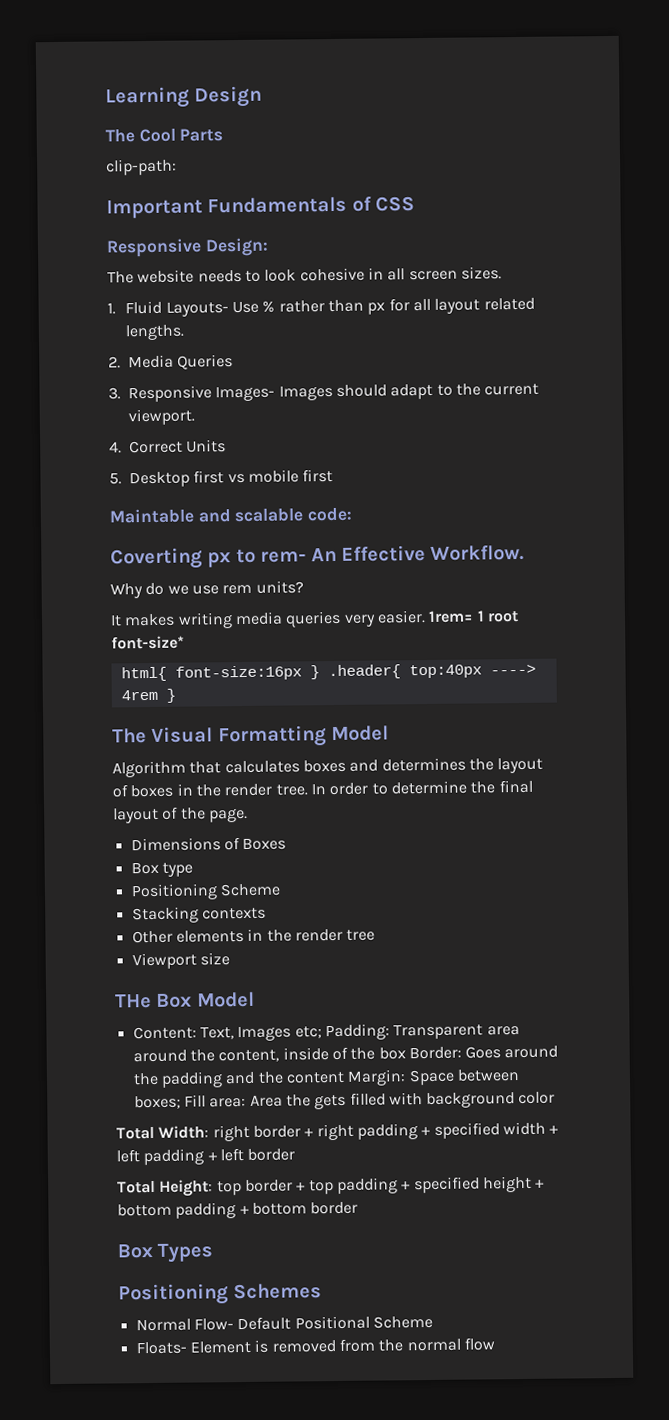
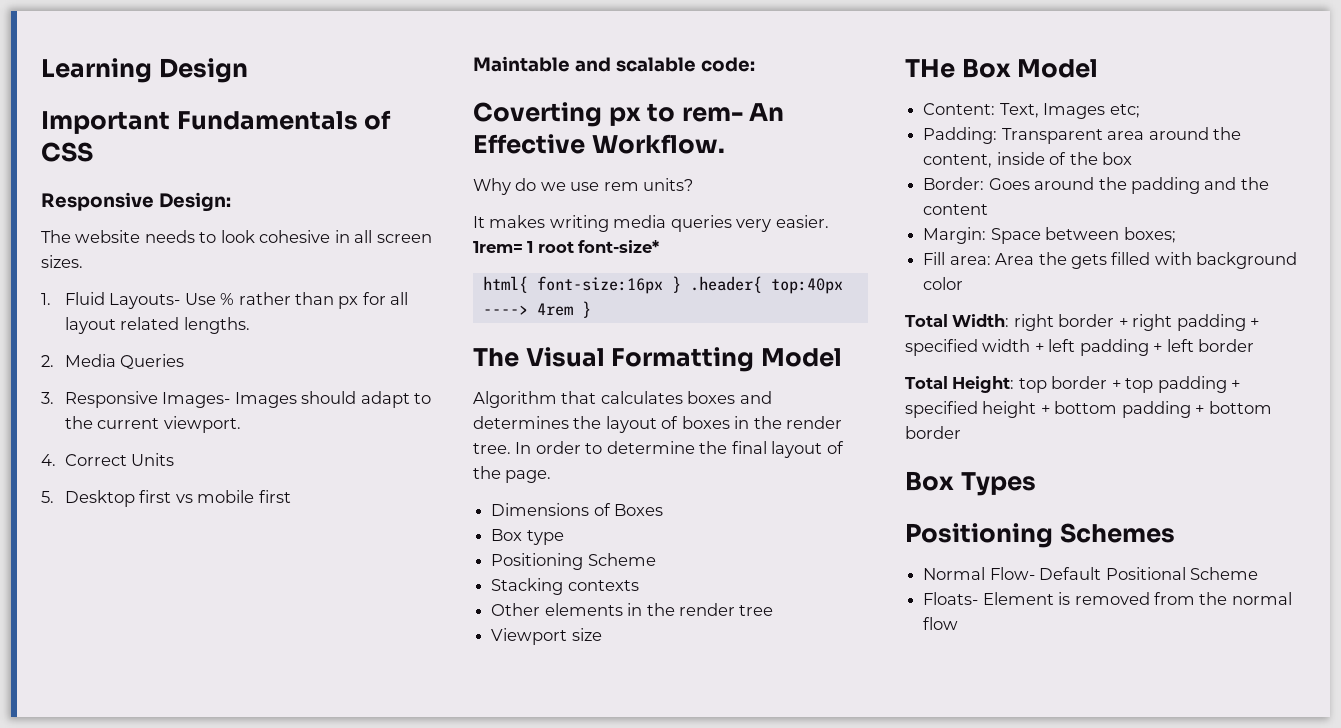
[105,128,224,143] [106,158,177,176] // The Cool Parts // clip-path: -> (248, 70) none
(322, 1032) none -> (1140, 111) //
(406, 1053) none -> (1132, 158) //
(345, 1077) none -> (989, 209) //
(181, 1102) none -> (1176, 235) //

